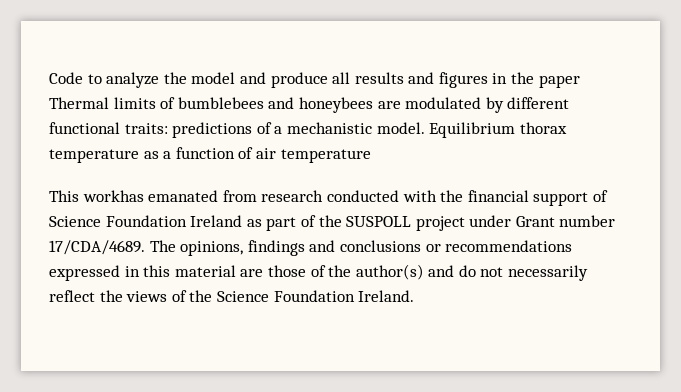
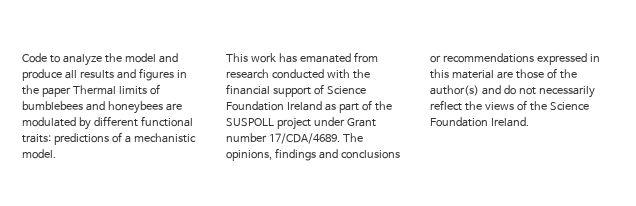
[429,122,567,138] [49,147,371,163] Equilibrium thorax temperature as a function of air temperature -> (56, 154) none
[82,190,144,202] workhas -> [250,53,297,63] work has

